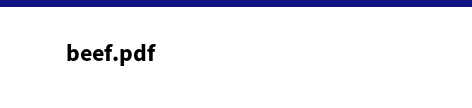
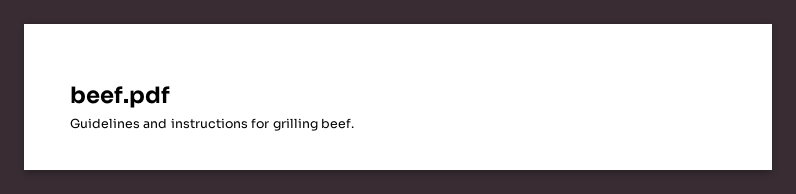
(156, 55) none -> [70,118,354,131] // Guidelines and instructions for grilling beef.

